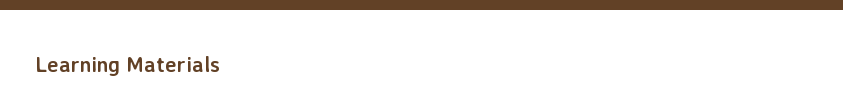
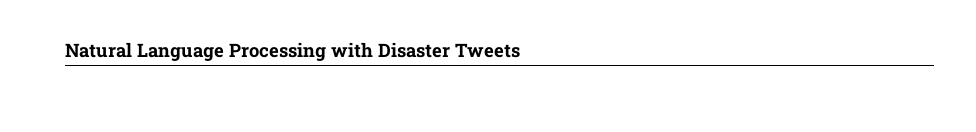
[35,56,220,76] Learning Materials -> [65,42,520,61] Natural Language Processing with Disaster Tweets

